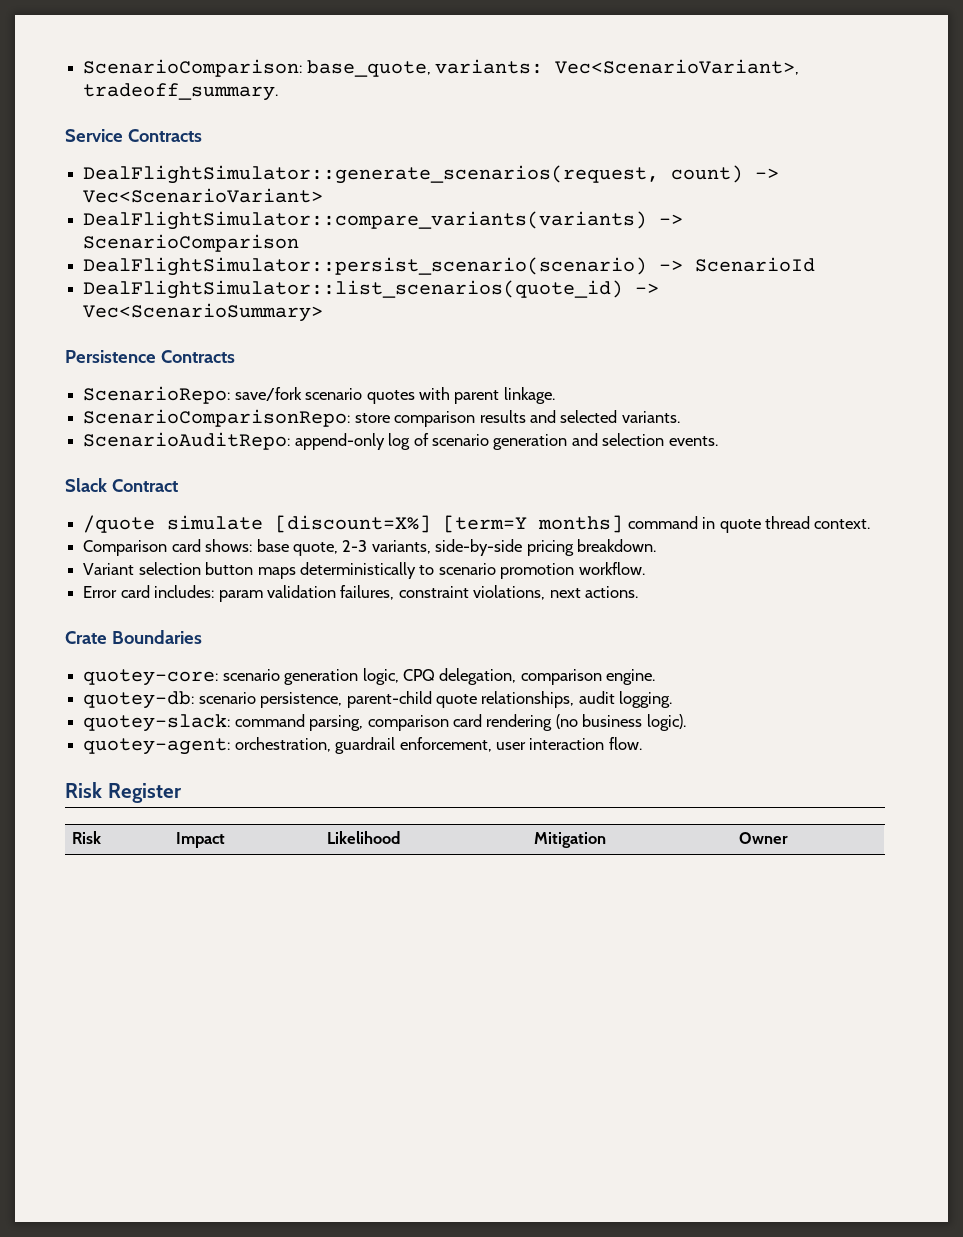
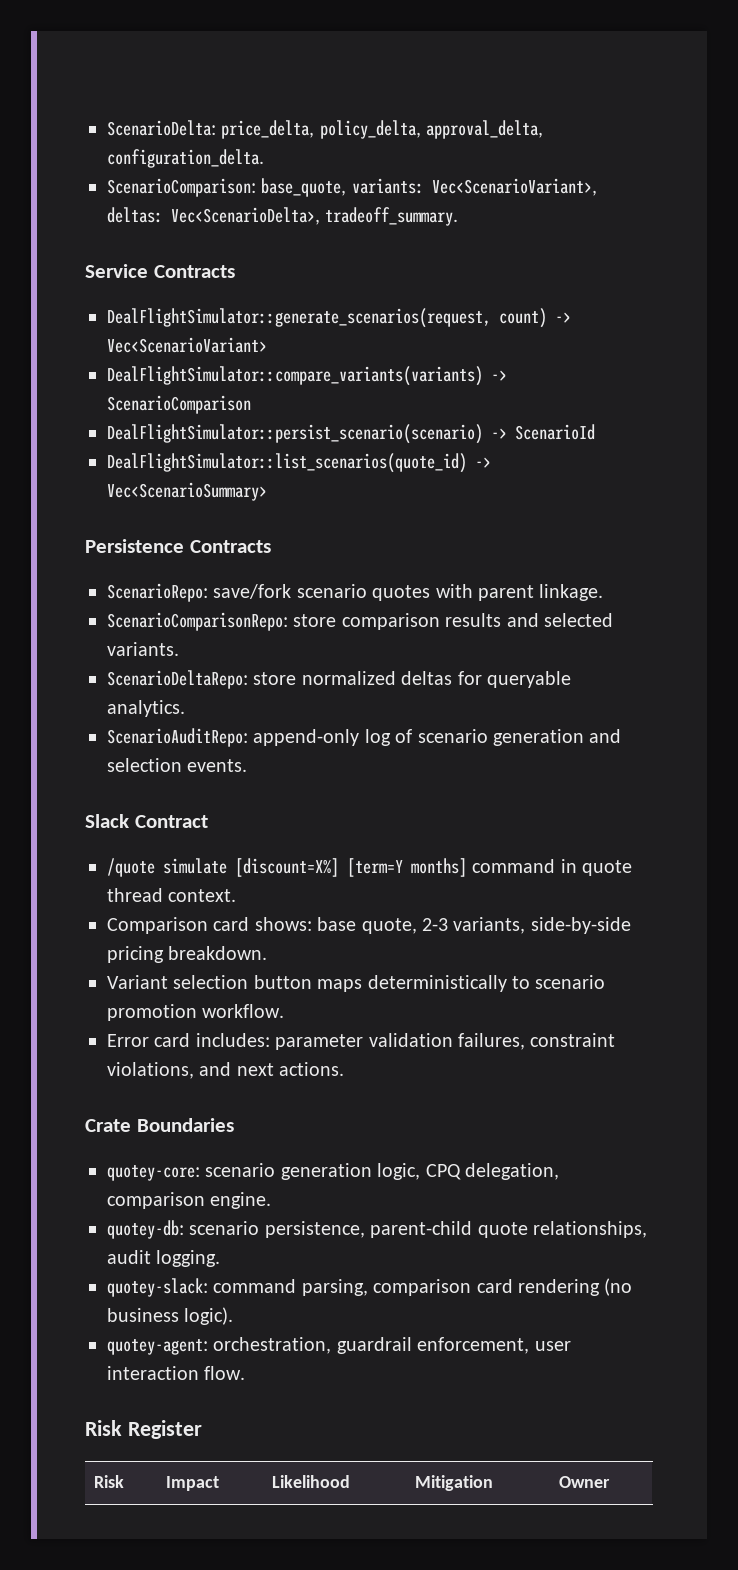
(83, 68) none -> [107,120,544,139] [107,149,264,168] ScenarioDelta: price_delta, policy_delta, approval_delta, configuration_delta. //
(800, 67) none -> [107,207,320,225] deltas: Vec<ScenarioDelta>,
(680, 417) none -> [107,670,571,689] [107,700,185,717] // ScenarioDeltaRepo: store normalized deltas for queryable analytics.
[218,590,263,602] param -> [275,1034,364,1050] parameter
(546, 592) none -> [199,1062,232,1076] and

